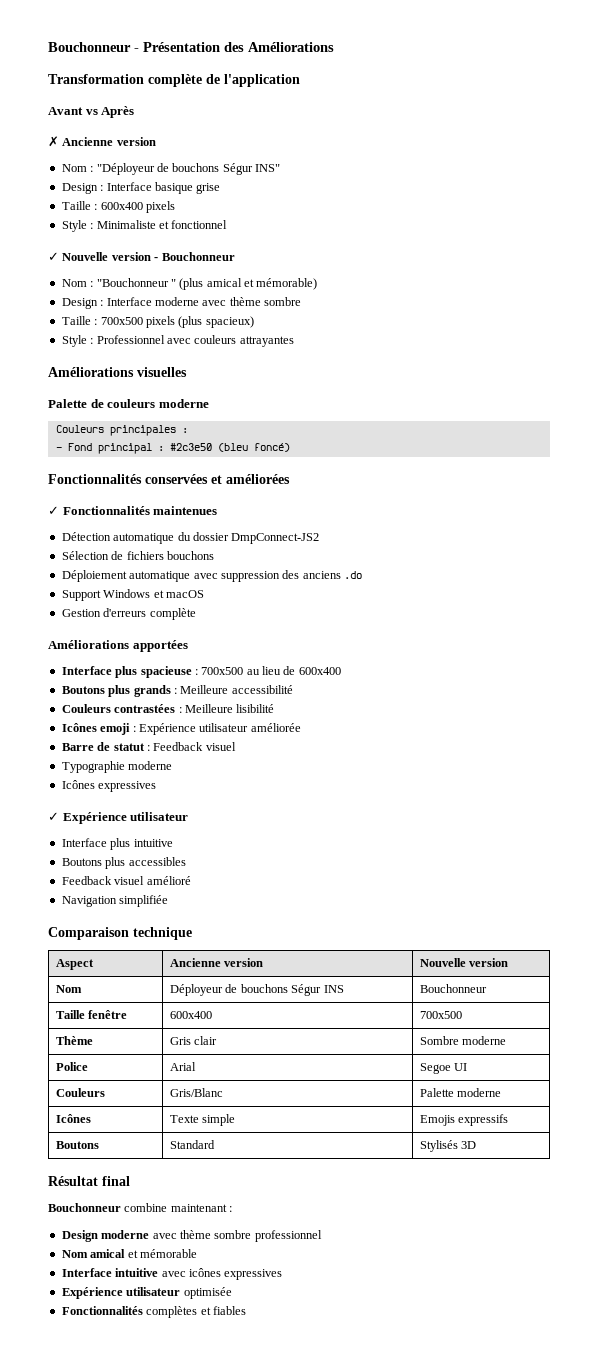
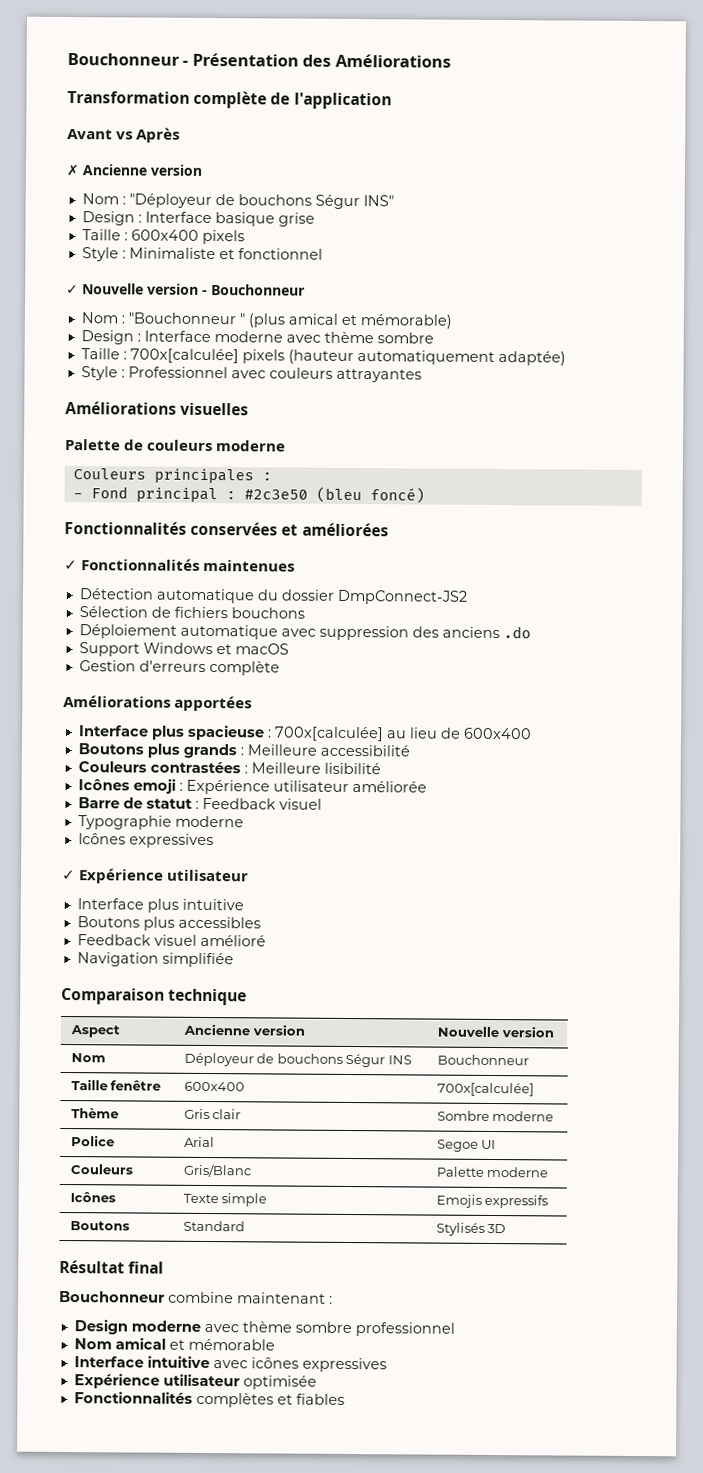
[100,316,254,328] 700x500 pixels (plus spacieux) -> [129,348,566,366] 700x[calculée] pixels (hauteur automatiquement adaptée)
[201,667,244,675] 700x500 -> [273,726,384,742] 700x[calculée]
[420,1011,463,1019] 700x500 -> [436,1082,534,1097] 700x[calculée]

